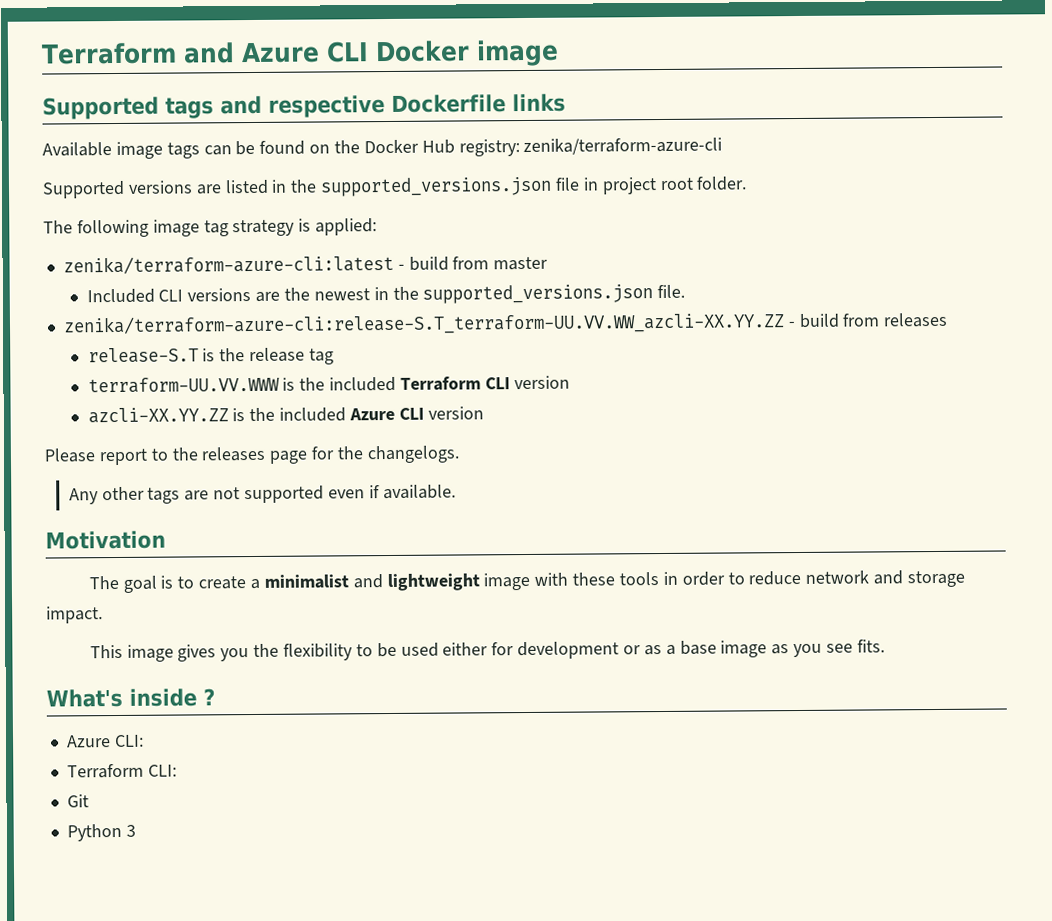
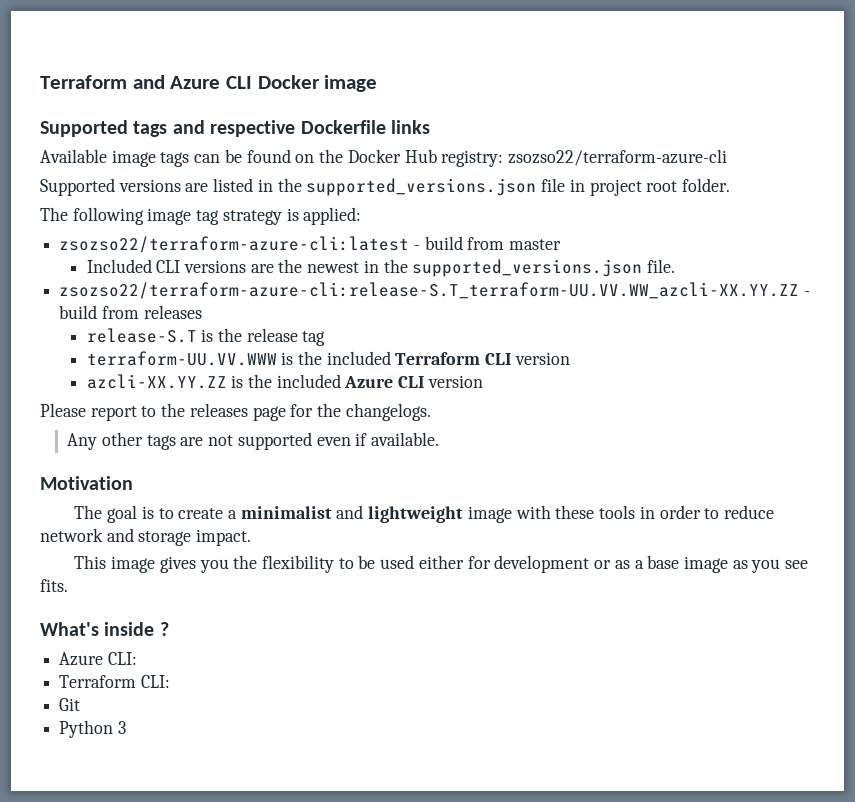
[523,137,723,156] zenika/terraform-azure-cli -> [507,149,727,166] zsozso22/terraform-azure-cli
[62,254,394,275] zenika/terraform-azure-cli:latest -> [59,236,410,253] zsozso22/terraform-azure-cli:latest
[62,312,785,337] zenika/terraform-azure-cli:release-S.T_terraform-UU.VV.WW_azcli-XX.YY.ZZ -> [59,282,800,299] zsozso22/terraform-azure-cli:release-S.T_terraform-UU.VV.WW_azcli-XX.YY.ZZ

